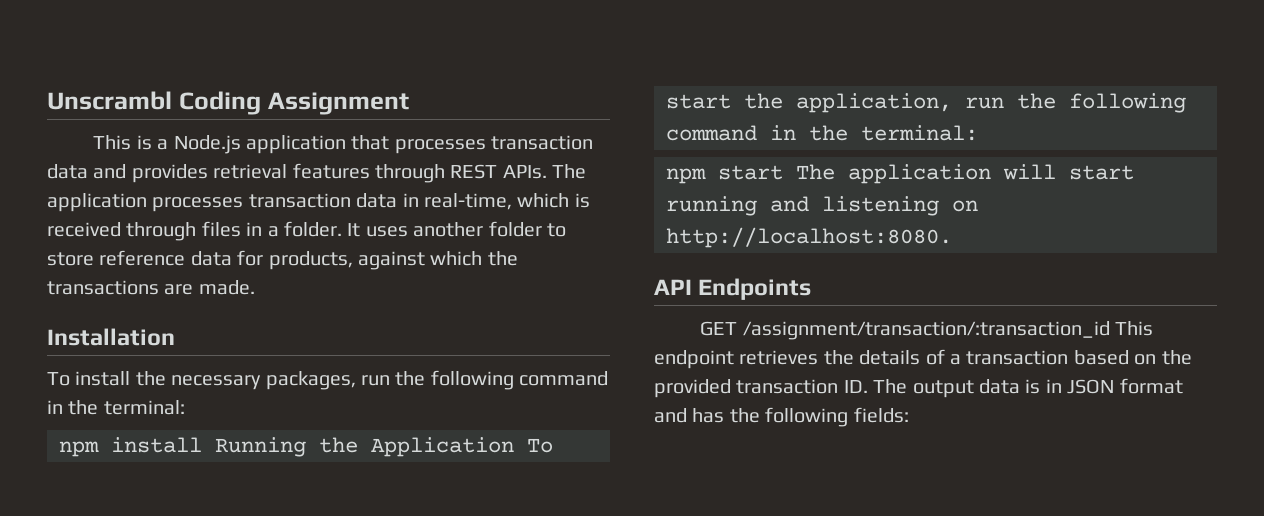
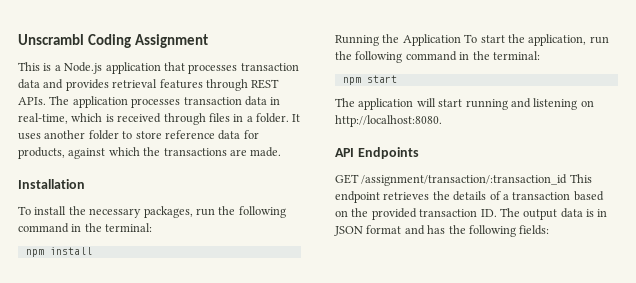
(202, 445) none -> (92, 251) //
(783, 172) none -> (397, 79) //

